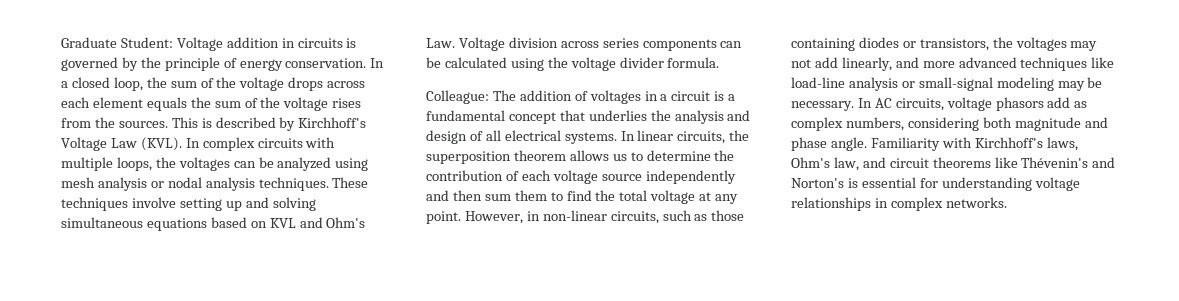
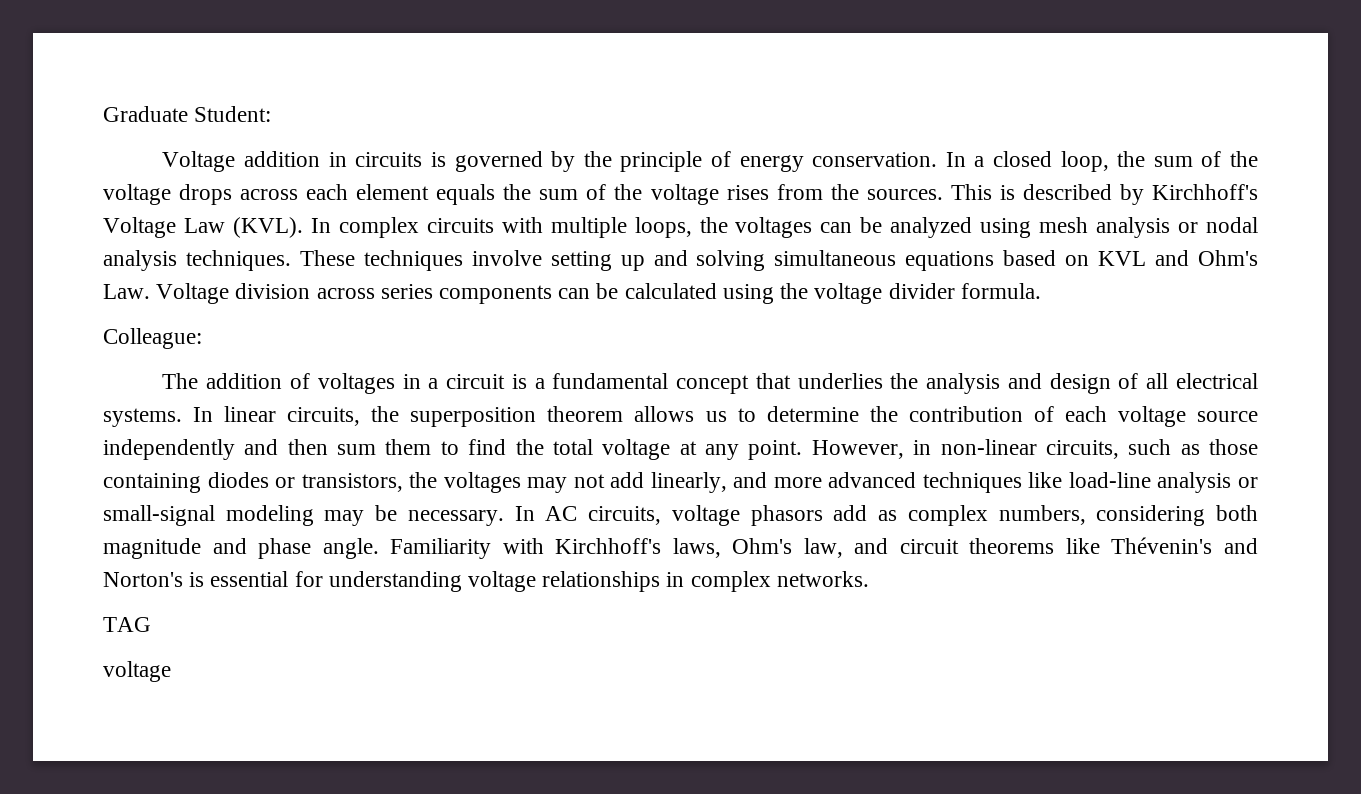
(173, 42) none -> (272, 114) //
(489, 97) none -> (202, 338) //
(1007, 202) none -> [103,617,151,632] [103,661,171,682] // TAG // voltage

